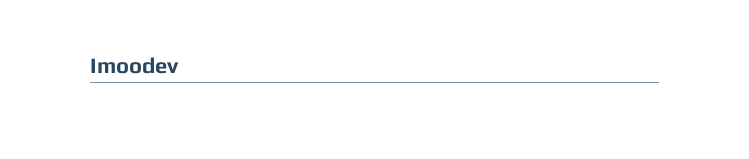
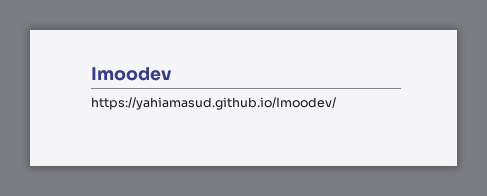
(179, 65) none -> [91,97,336,110] // https://yahiamasud.github.io/Imoodev/

